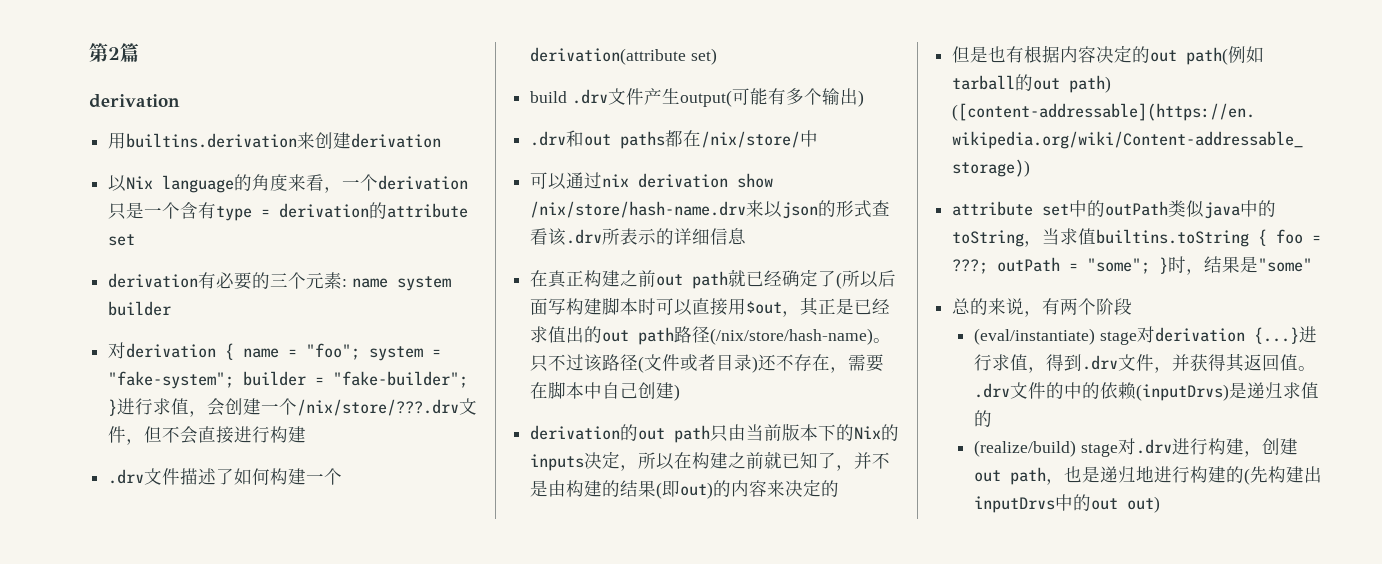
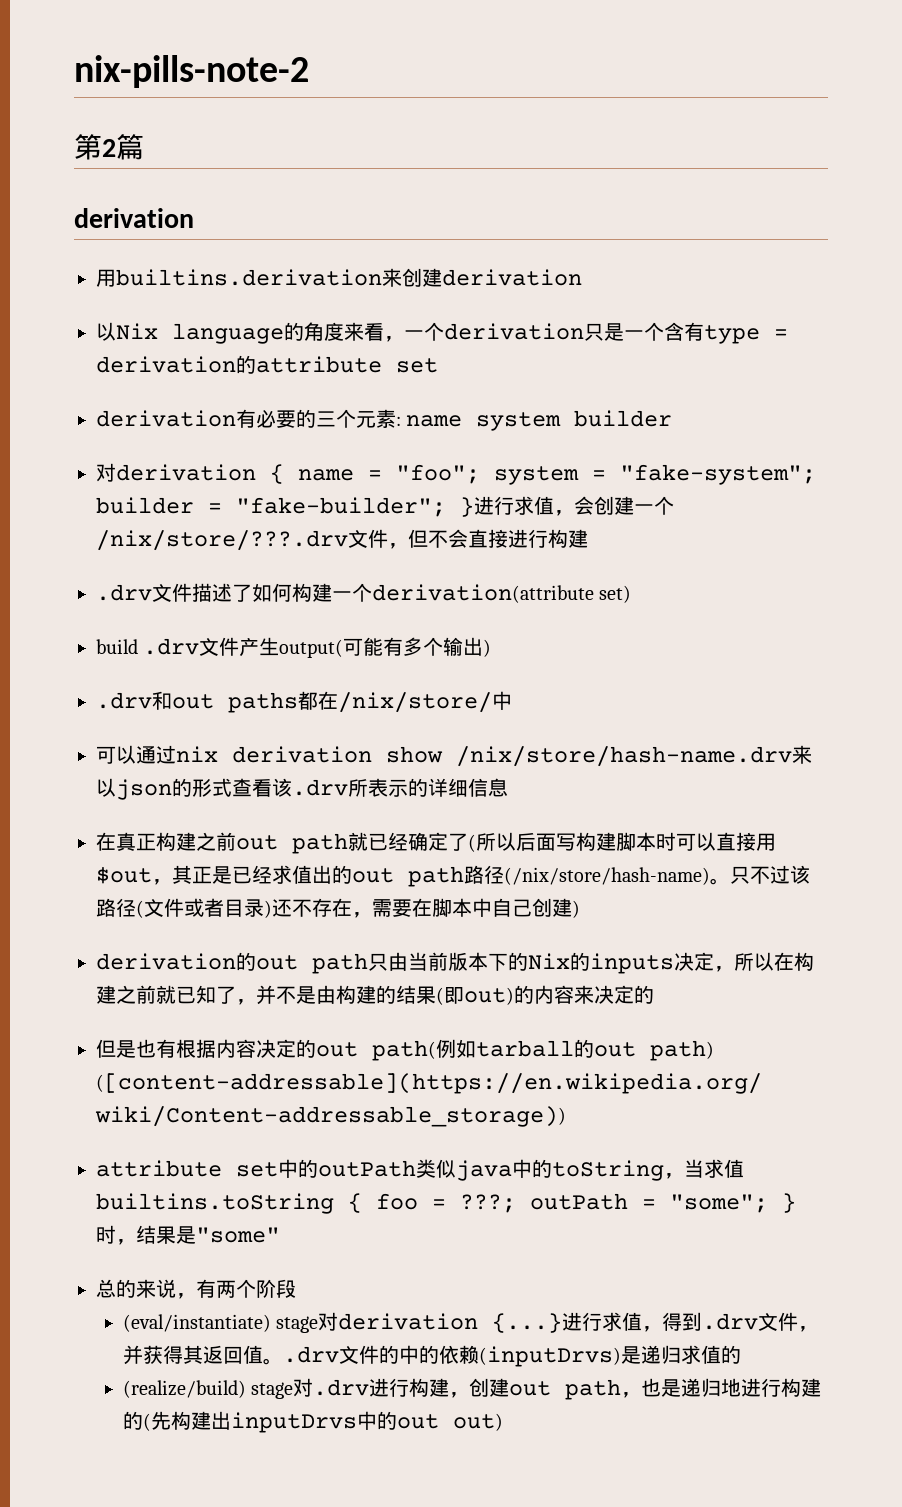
(89, 52) none -> [74,55,309,88] nix-pills-note-2 //

